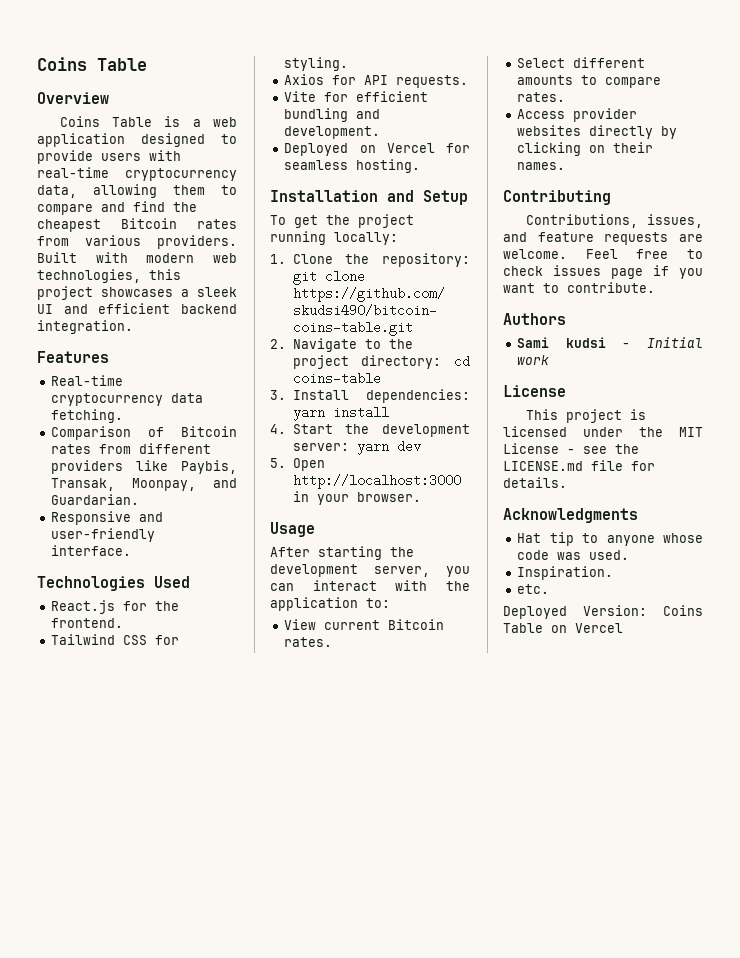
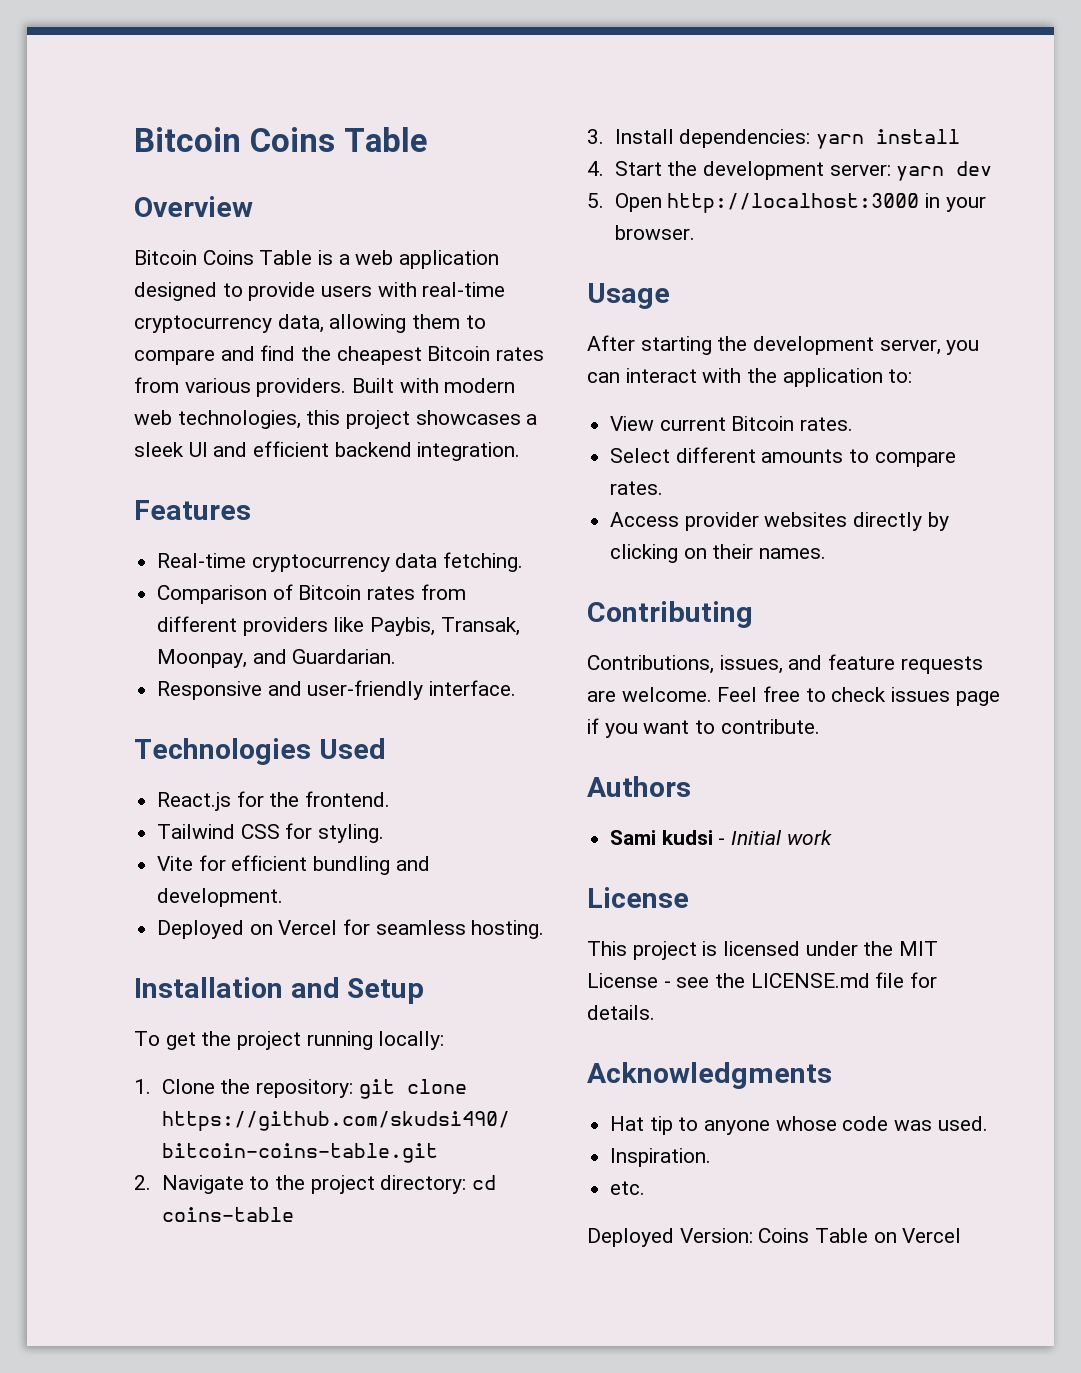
(37, 64) none -> [134,127,241,152] Bitcoin
(109, 98) none -> [134,250,197,265] Bitcoin
[284,74,469,88] // Axios for API requests. -> (385, 833) none

